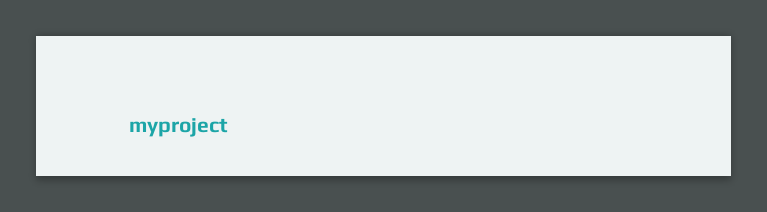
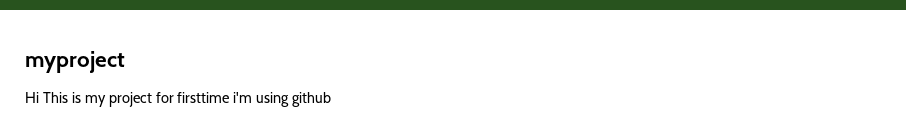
(228, 127) none -> [25,92,332,107] // Hi This is my project for firsttime i'm using github

